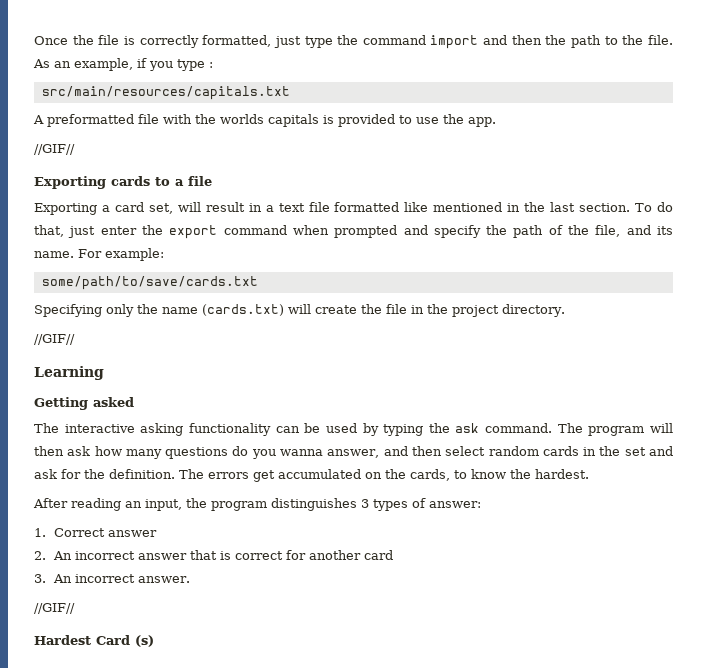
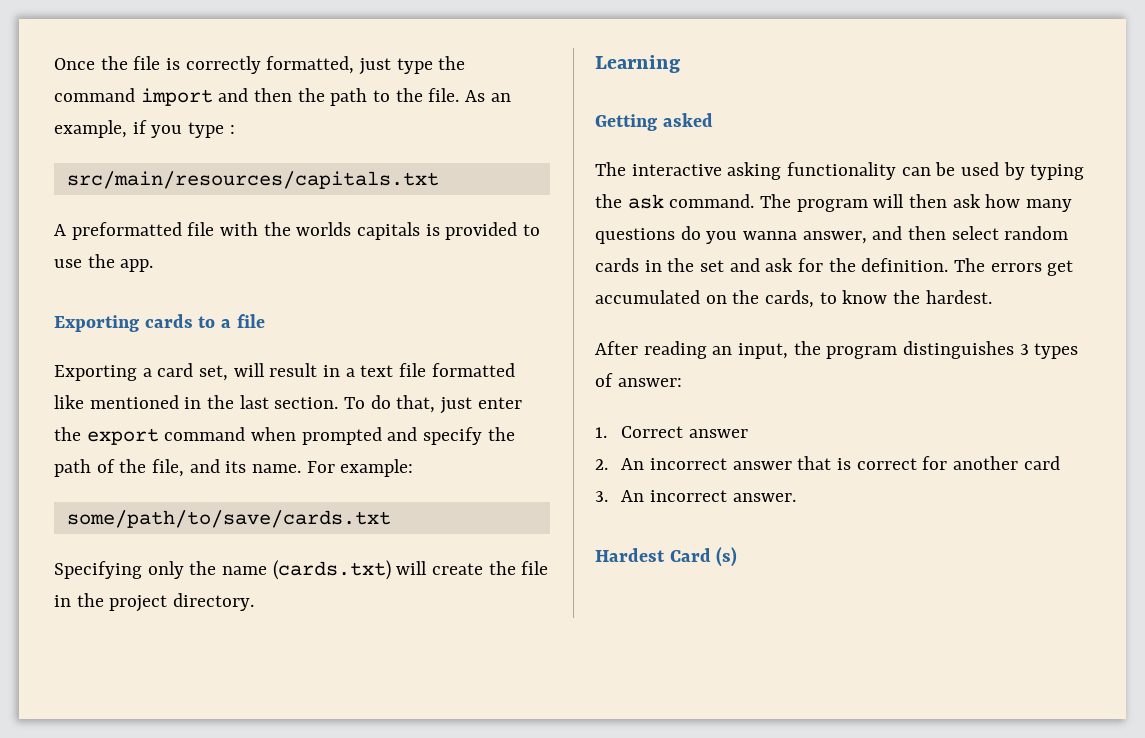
[34,144,75,155] // //GIF// -> (154, 265) none
[34,334,75,345] // //GIF// -> (255, 602) none
[34,603,75,614] // //GIF// -> (796, 497) none

